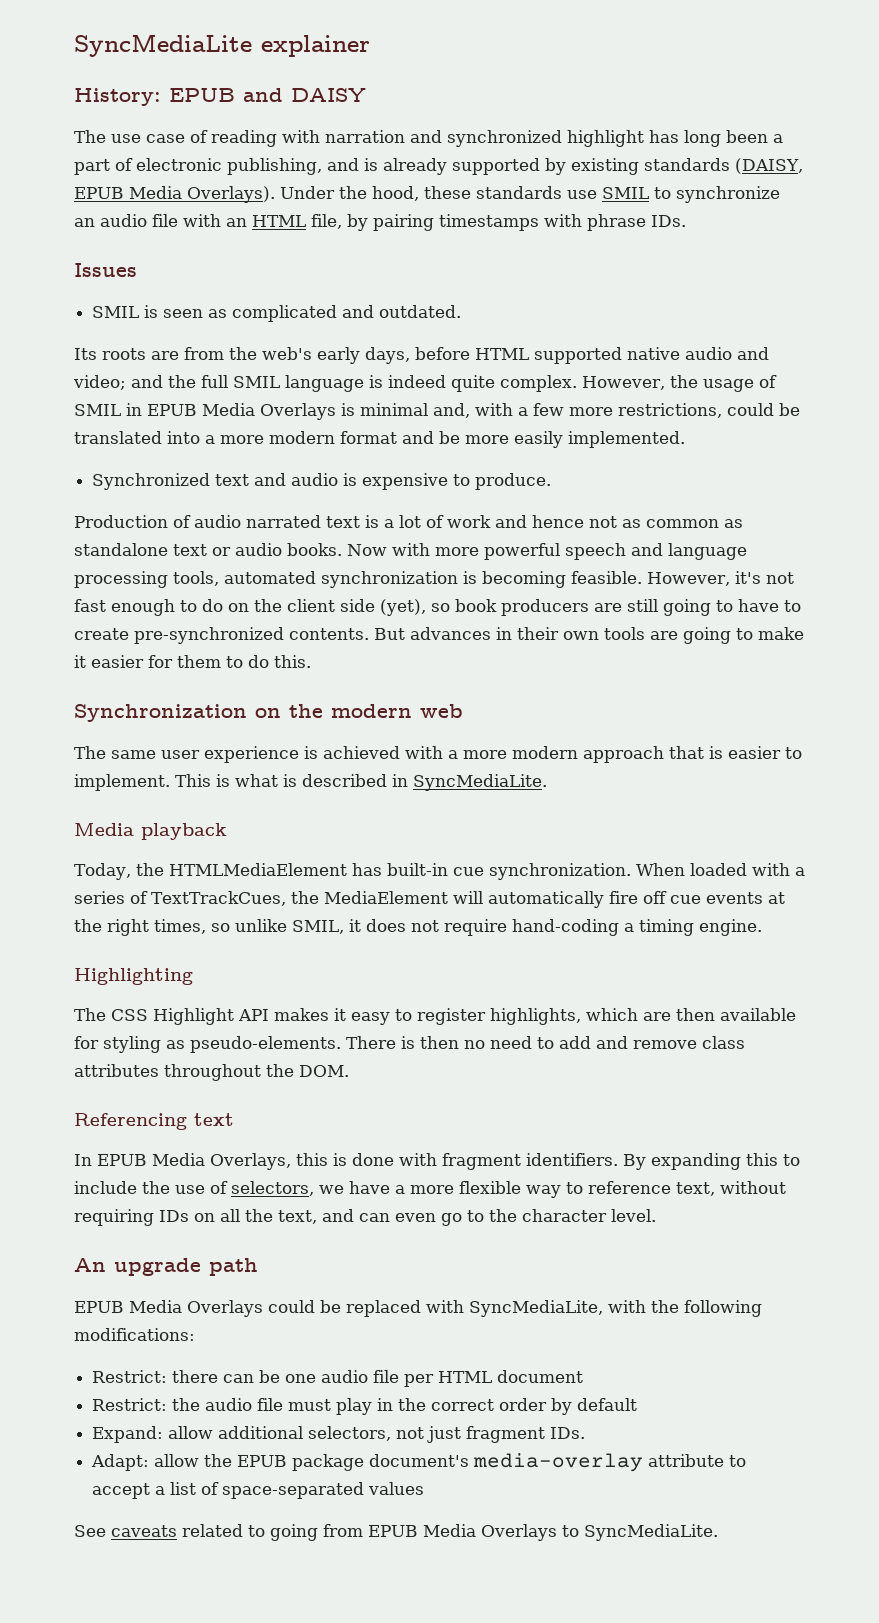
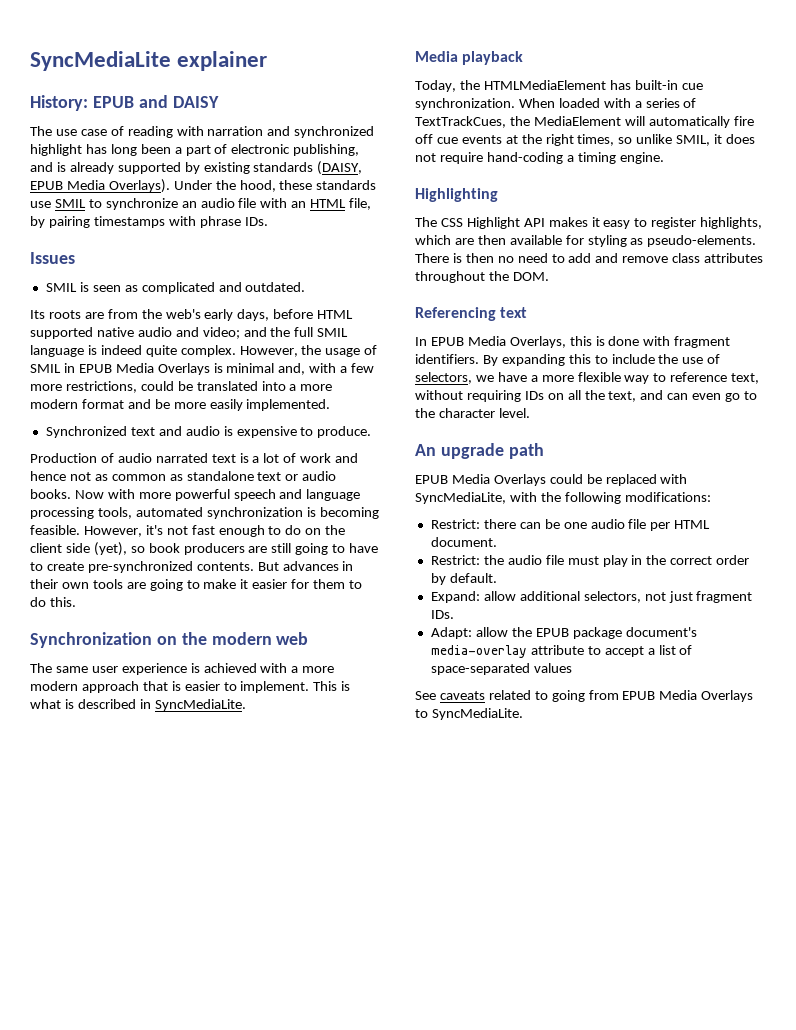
[497,1370,584,1383] document -> [430,537,497,547] document.
[577,1398,638,1411] default -> [449,573,497,583] default.

